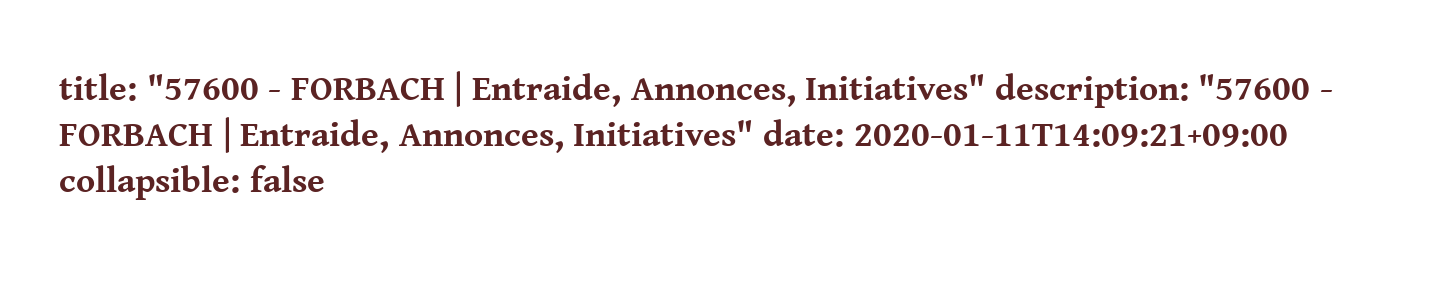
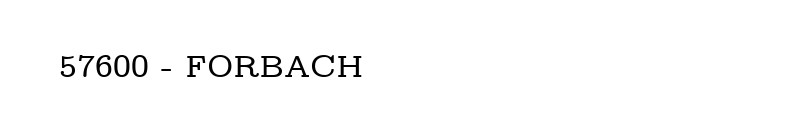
[59,71,1333,108] [59,117,1288,153] [59,165,325,200] title: "57600 - FORBACH | Entraide, Annonces, Initiatives" description: "57600 - FORBACH | Entraide, Annonces, Initiatives" date: 2020-01-11T14:09:21+09:00 collapsible: false -> [59,55,364,77] 57600 - FORBACH

